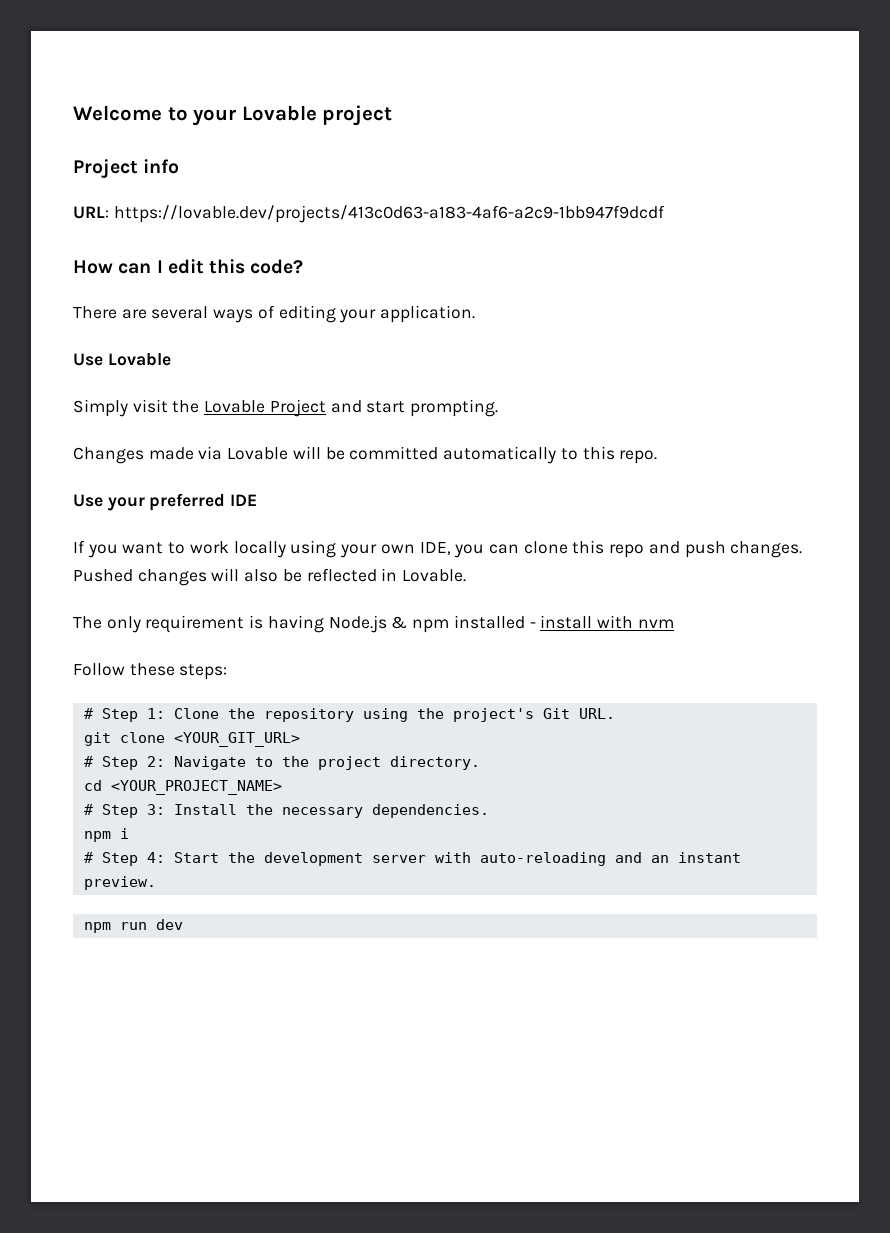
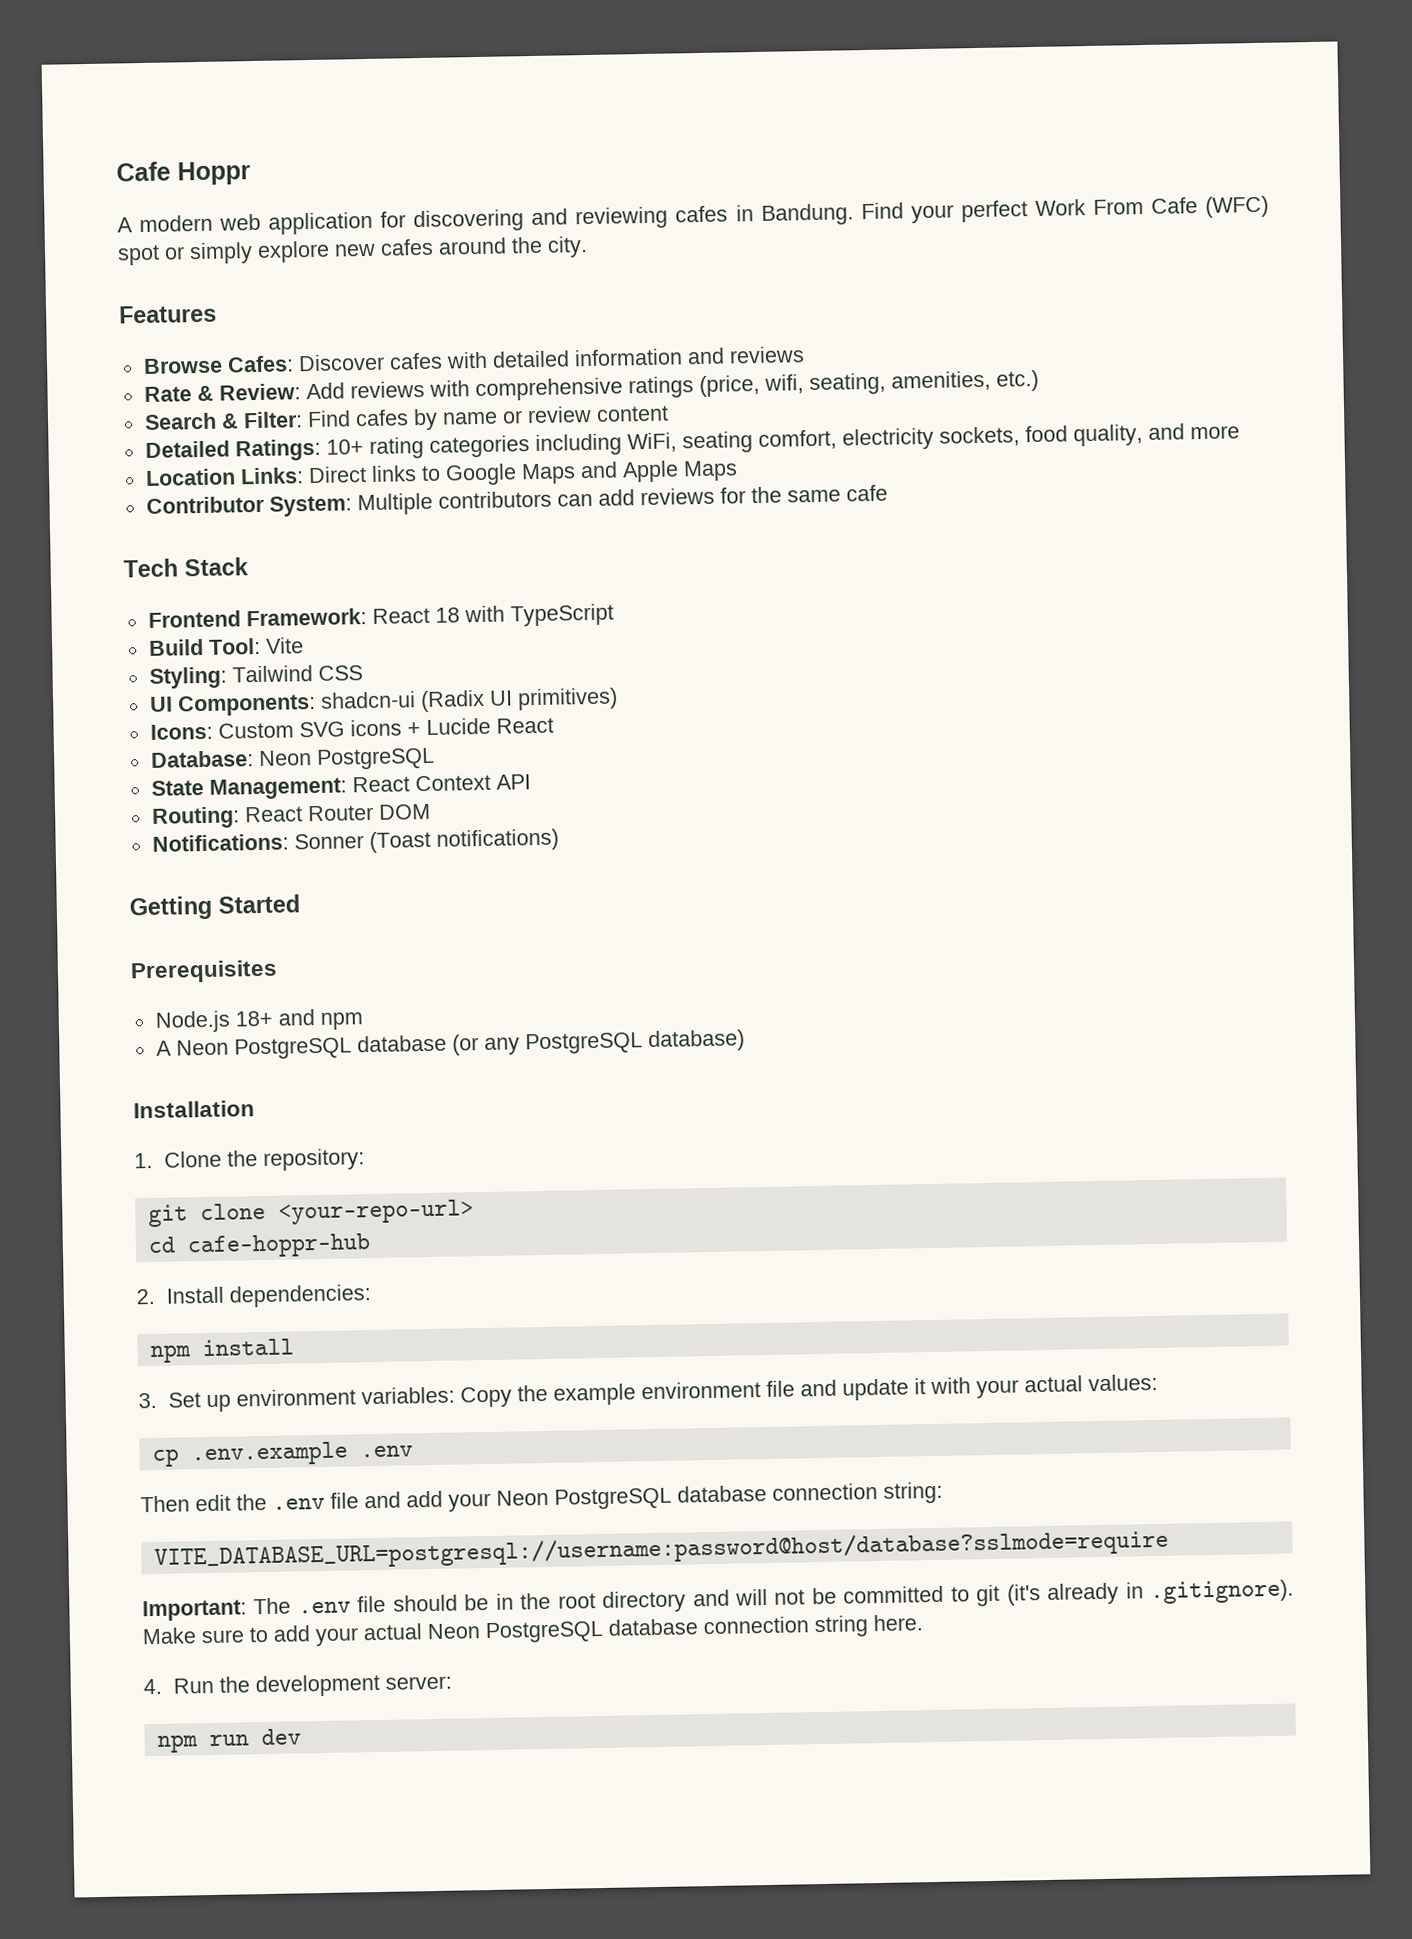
[73,105,393,126] [73,159,180,178] [73,205,665,223] [73,259,304,274] [73,305,476,323] [73,353,171,366] [73,399,499,417] [73,446,658,464] [73,493,258,511] [73,540,803,558] [73,568,467,586] [73,615,674,633] [73,663,228,680] [83,708,615,722] [83,732,300,747] [83,756,480,770] [83,780,282,795] [83,804,489,818] [83,828,129,842] [83,852,741,866] [83,876,156,890] Welcome to your Lovable project // Project info // URL: https://lovable.dev/projects/413c0d63-a183-4af6-a2c9-1bb947f9dcdf // How can I edit this code? // There are several ways of editing your application. // Use Lovable // Simply visit the Lovable Project and start prompting. // Changes made via Lovable will be committed automatically to this repo. // Use your preferred IDE // If you want to work locally using your own IDE, you can clone this repo and push changes. Pushed changes will also be reflected in Lovable. // The only requirement is having Node.js & npm installed - install with nvm // Follow these steps: // # Step 1: Clone the repository using the project's Git URL. // git clone <YOUR_GIT_URL> // # Step 2: Navigate to the project directory. // cd <YOUR_PROJECT_NAME> // # Step 3: Install the necessary dependencies. // npm i // # Step 4: Start the development server with auto-reloading and an instant preview. -> [116,161,251,186] [117,195,1269,235] [117,236,588,266] [118,304,217,324] [142,346,805,375] [143,369,1039,403] [143,405,669,431] [144,423,1240,462] [144,460,738,487] [145,484,888,517] [123,557,249,578] [147,603,614,628] [147,637,304,656] [148,665,363,689] [149,687,618,717] [149,717,554,740] [149,747,435,770] [150,774,531,800] [151,803,431,829] [151,828,559,854] [129,894,300,921] [130,959,278,984] [154,1009,364,1033] [155,1029,745,1060] [133,1100,255,1119] [134,1148,365,1172] [147,1199,474,1228] [147,1233,371,1259] [136,1284,371,1308] [149,1338,294,1364] [138,1373,1158,1413] [151,1441,413,1468] [140,1481,943,1513] [153,1528,1169,1572] [142,1579,1295,1622] [142,1614,923,1647] [143,1673,452,1698] Cafe Hoppr // A modern web application for discovering and reviewing cafes in Bandung. Find your perfect Work From Cafe (WFC) spot or simply explore new cafes around the city. // Features // Browse Cafes: Discover cafes with detailed information and reviews // Rate & Review: Add reviews with comprehensive ratings (price, wifi, seating, amenities, etc.) // Search & Filter: Find cafes by name or review content // Detailed Ratings: 10+ rating categories including WiFi, seating comfort, electricity sockets, food quality, and more // Location Links: Direct links to Google Maps and Apple Maps // Contributor System: Multiple contributors can add reviews for the same cafe // Tech Stack // Frontend Framework: React 18 with TypeScript // Build Tool: Vite // Styling: Tailwind CSS // UI Components: shadcn-ui (Radix UI primitives) // Icons: Custom SVG icons + Lucide React // Database: Neon PostgreSQL // State Management: React Context API // Routing: React Router DOM // Notifications: Sonner (Toast notifications) // Getting Started // Prerequisites // Node.js 18+ and npm // A Neon PostgreSQL database (or any PostgreSQL database) // Installation // 1. Clone the repository: // git clone <your-repo-url> // cd cafe-hoppr-hub // 2. Install dependencies: // npm install // 3. Set up environment variables: Copy the example environment file and update it with your actual values: // cp .env.example .env // Then edit the .env file and add your Neon PostgreSQL database connection string: // VITE_DATABASE_URL=postgresql://username:password@host/database?sslmode=require // Important: The .env file should be in the root directory and will not be committed to git (it's already in .gitignore). Make sure to add your actual Neon PostgreSQL database connection string here. // 4. Run the development server:

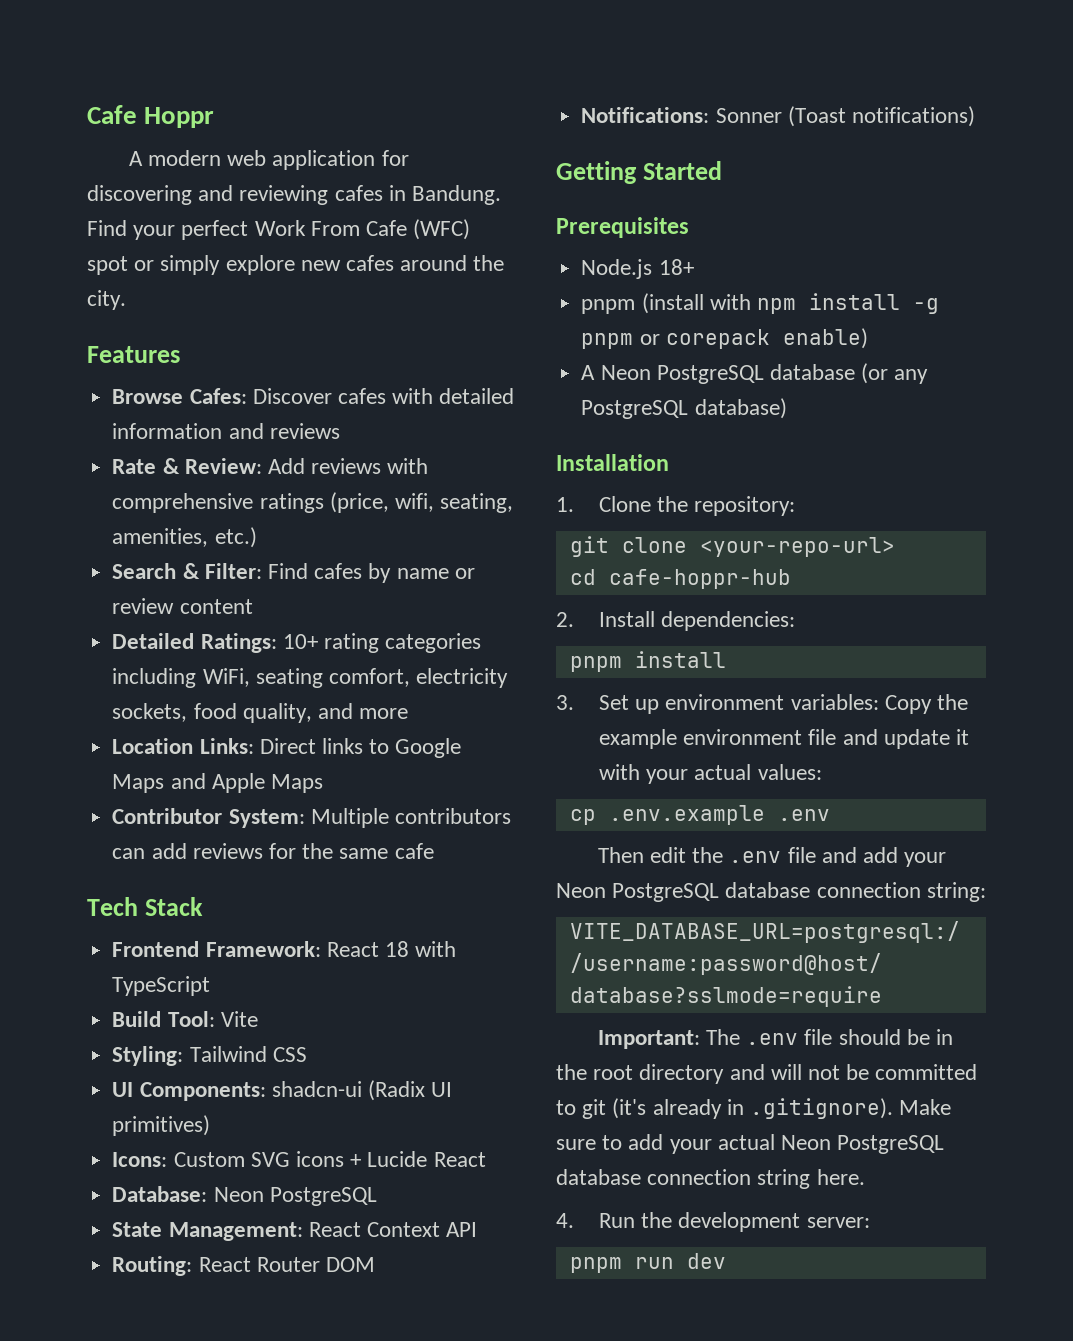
[277,1009,364,1030] and npm -> [581,293,939,314] [581,328,868,349] // pnpm (install with npm install -g pnpm or corepack enable)
[149,1344,191,1364] npm -> [569,656,622,672] pnpm
[156,1734,198,1753] npm -> [569,1257,622,1273] pnpm

